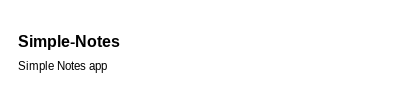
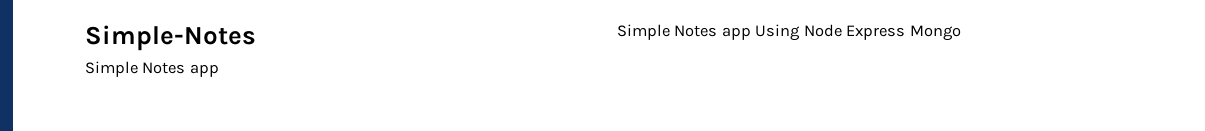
(108, 68) none -> [617,24,961,41] // Simple Notes app Using Node Express Mongo

